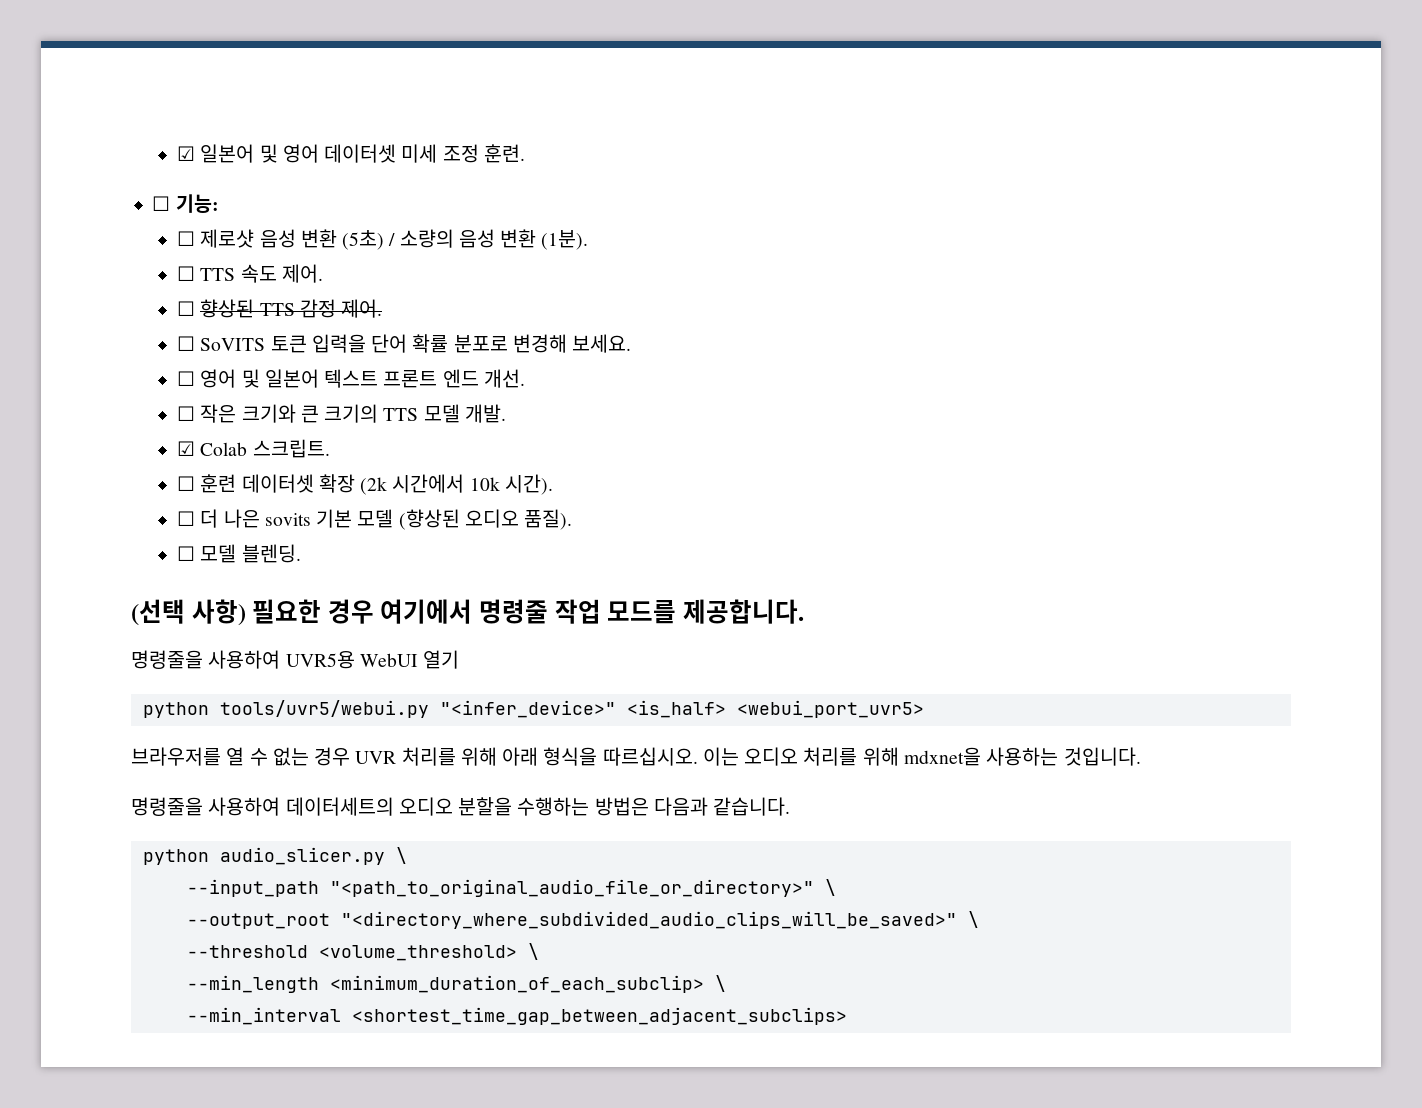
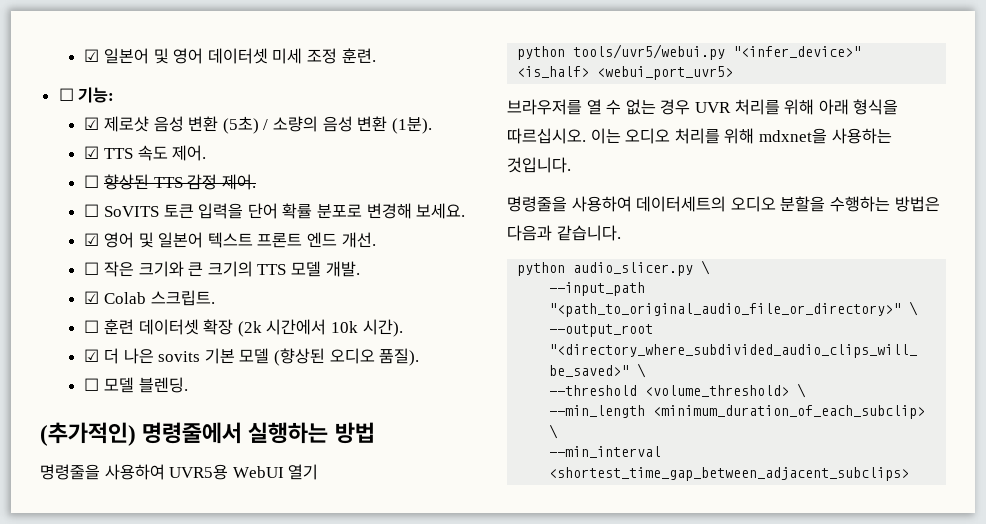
[176,231,195,246] ☐ -> [84,117,100,130] ☑
[176,266,195,281] ☐ -> [84,146,100,159] ☑
[176,371,195,386] ☐ -> [84,233,100,246] ☑
[176,511,195,526] ☐ -> [84,349,100,362] ☑
[131,599,804,626] (선택 사항) 필요한 경우 여기에서 명령줄 작업 모드를 제공합니다. -> [40,422,375,446] (추가적인) 명령줄에서 실행하는 방법

